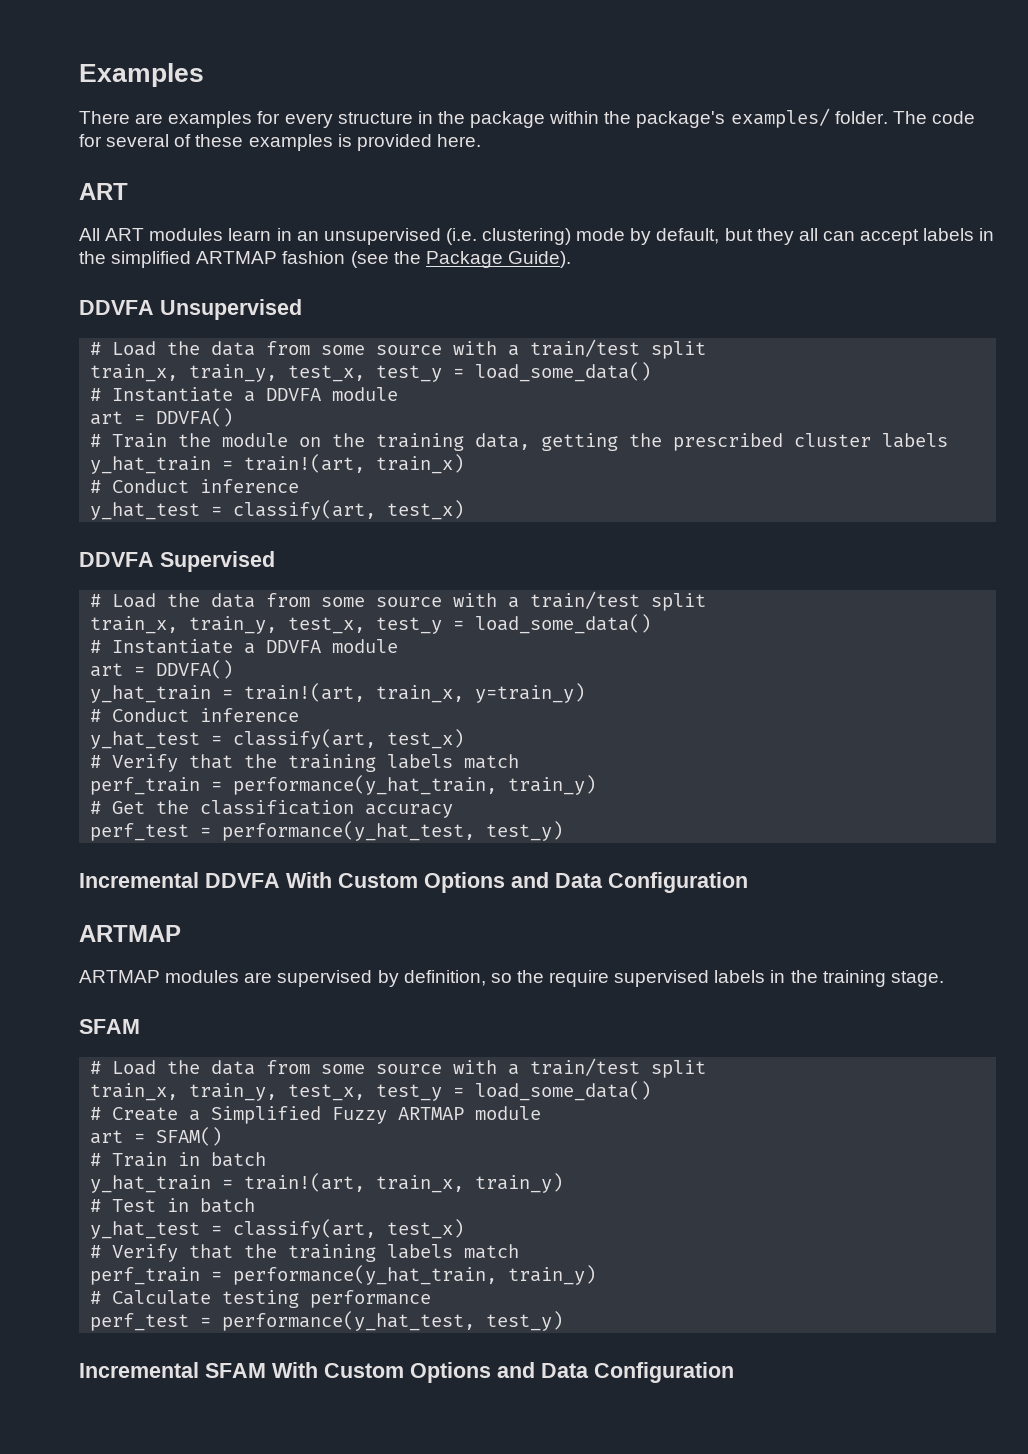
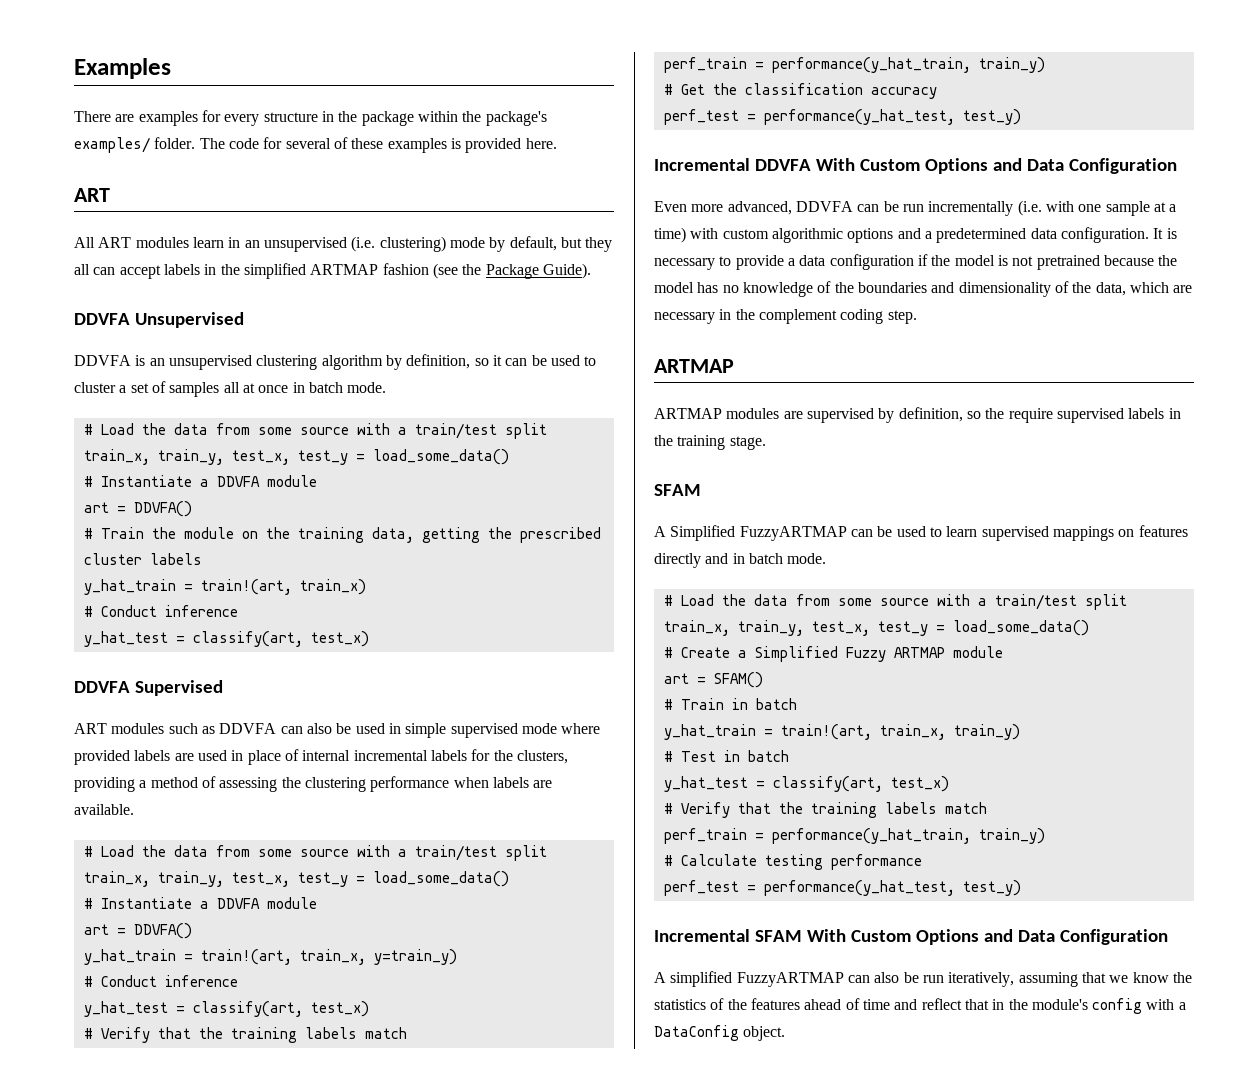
(302, 309) none -> [74,354,597,370] [74,381,387,397] // DDVFA is an unsupervised clustering algorithm by definition, so it can be used to cluster a set of samples all at once in batch mode.
(275, 561) none -> [74,723,601,738] [74,749,568,765] [74,776,553,792] [74,804,134,815] // ART modules such as DDVFA can also be used in simple supervised mode where provided labels are used in place of internal incremental labels for the clusters, providing a method of assessing the clustering performance when labels are available.
(748, 882) none -> [654,200,1177,216] [654,227,1177,243] [654,254,1178,270] [654,281,1193,297] [654,309,917,324] // Even more advanced, DDVFA can be run incrementally (i.e. with one sample at a time) with custom algorithmic options and a predetermined data configuration. It is necessary to provide a data configuration if the model is not pretrained because the model has no knowledge of the boundaries and dimensionality of the data, which are necessary in the complement coding step.
(140, 1026) none -> [654,525,1188,541] [654,553,827,568] // A Simplified FuzzyARTMAP can be used to learn supervised mappings on features directly and in batch mode.
(734, 1372) none -> [654,971,1192,987] [654,998,1186,1014] [654,1025,786,1041] // A simplified FuzzyARTMAP can also be run iteratively, assuming that we know the statistics of the features ahead of time and reflect that in the module's config with a DataConfig object.

